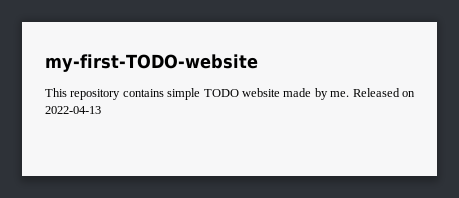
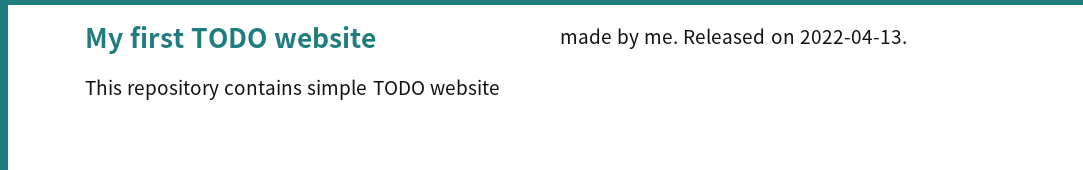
[45,54,258,72] my-first-TODO-website -> [85,26,377,54] My first TODO website
[45,106,101,114] 2022-04-13 -> [799,30,907,44] 2022-04-13.

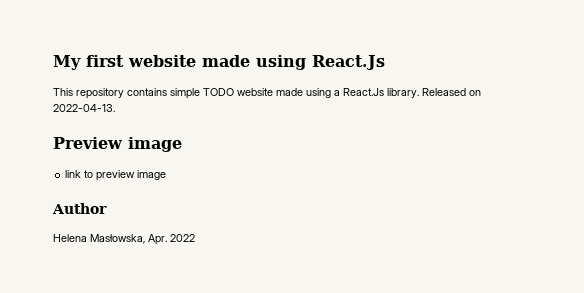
[191,26,377,48] TODO website -> [128,55,385,70] website made using React.Js
[617,28,679,49] by me. -> [306,88,419,98] using a React.Js library.
(907, 37) none -> [53,137,182,152] [65,170,167,181] [52,203,107,214] [53,234,195,245] // Preview image // link to preview image // Author // Helena Masłowska, Apr. 2022

